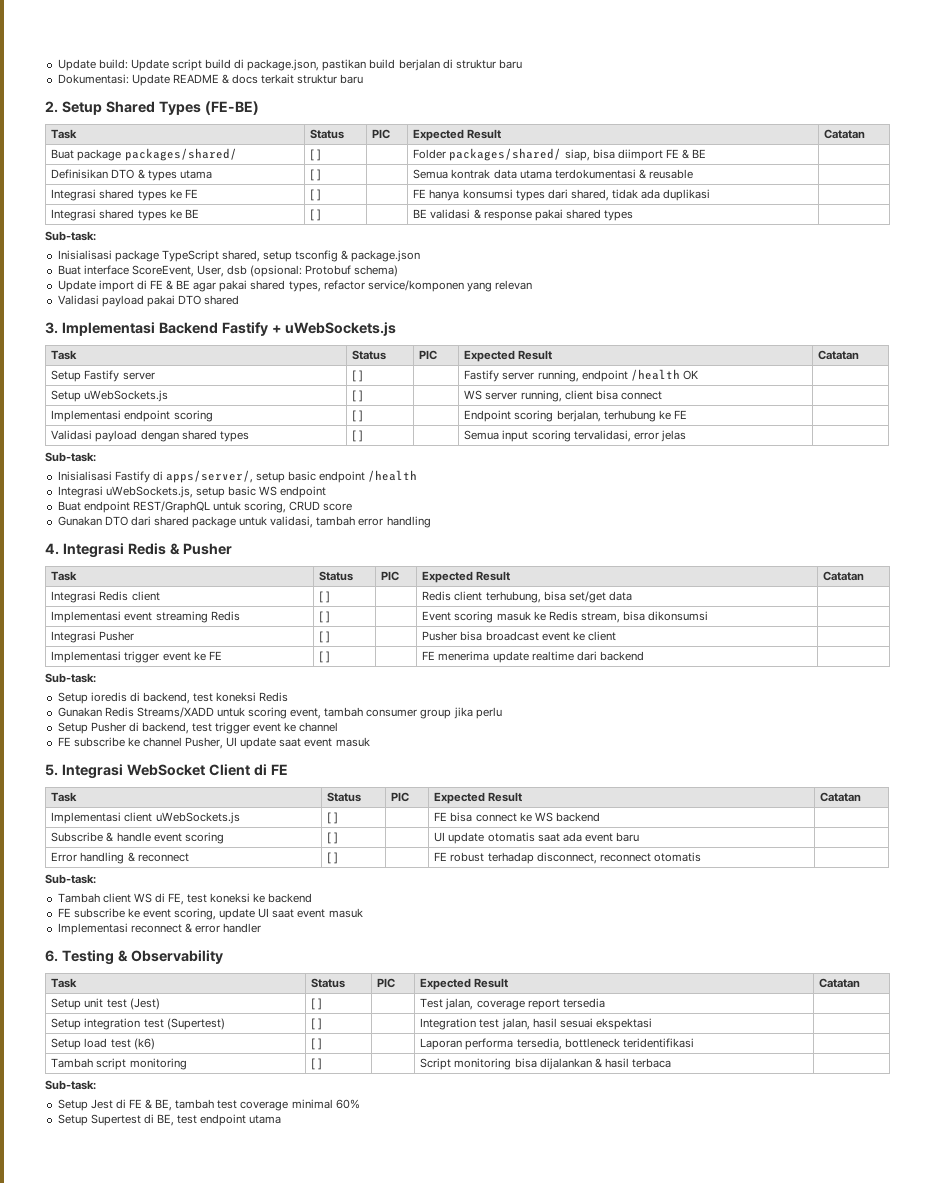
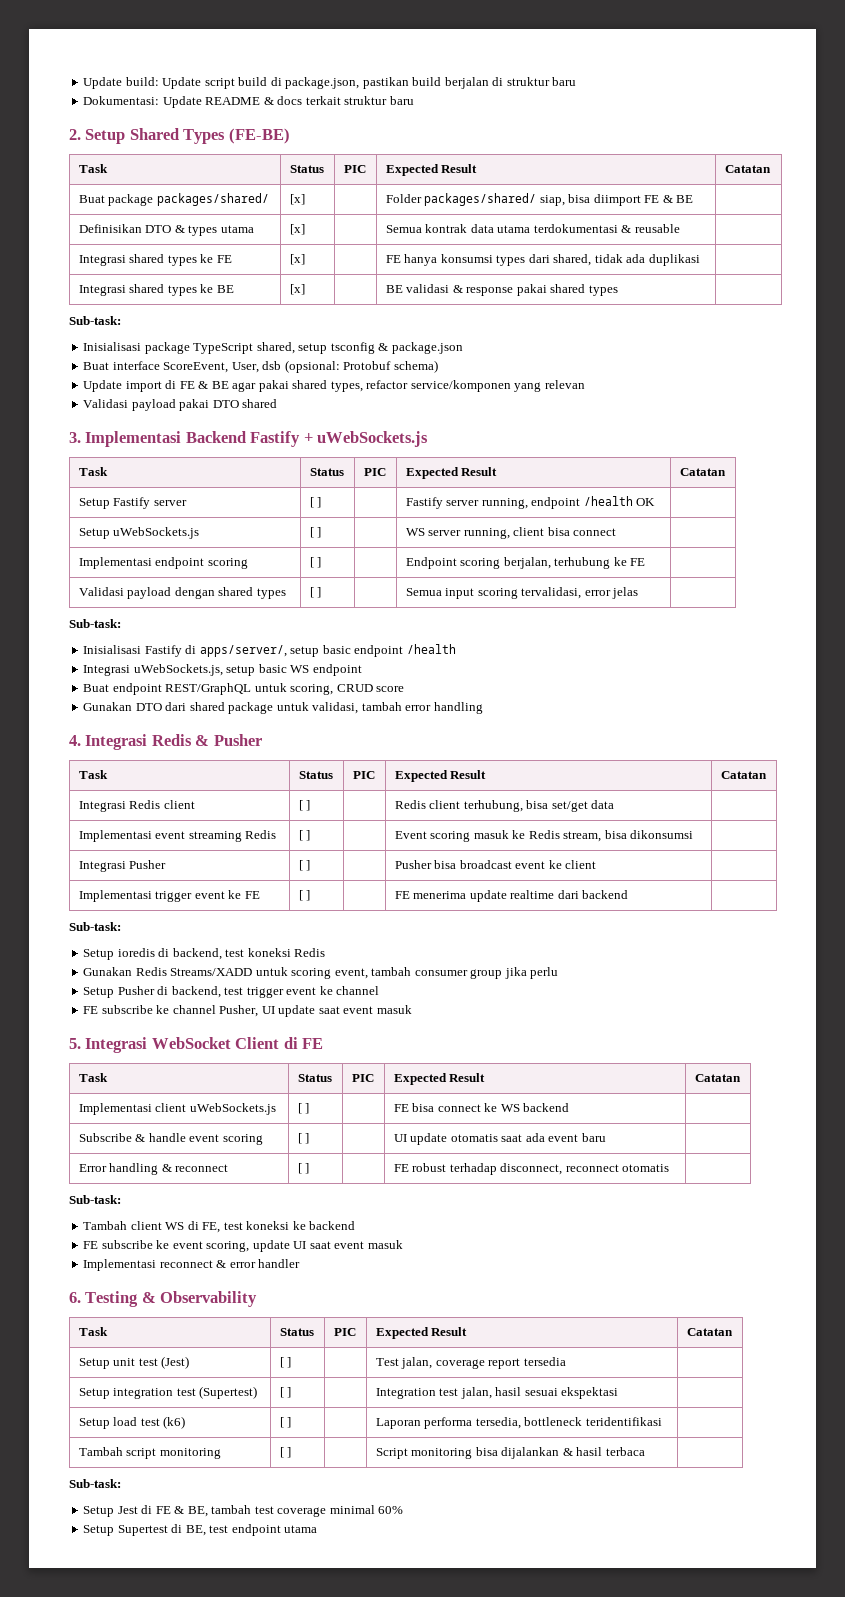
[310,149,322,161] [ ] -> [289,194,305,205] [x]
[310,169,322,181] [ ] -> [289,224,305,235] [x]
[310,189,322,201] [ ] -> [289,254,305,265] [x]
[310,209,322,221] [ ] -> [289,284,305,295] [x]

